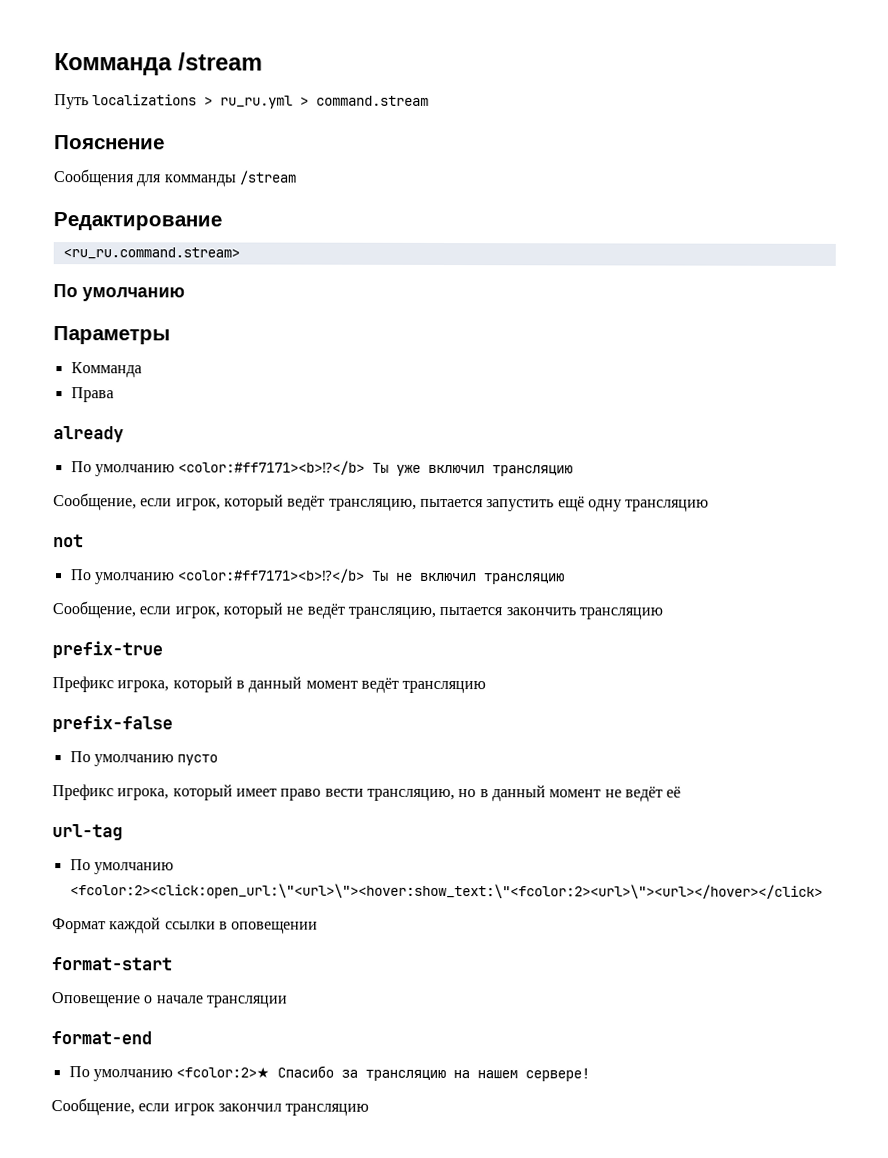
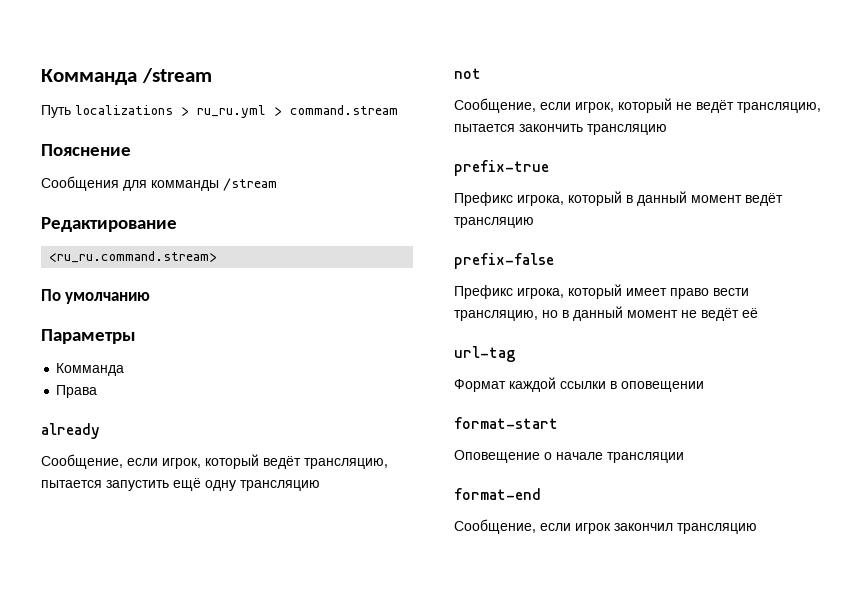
[70,460,574,477] // По умолчанию <color:#ff7171><b>⁉</b> Ты уже включил трансляцию -> (100, 431) none
[69,568,566,585] // По умолчанию <color:#ff7171><b>⁉</b> Ты не включил трансляцию -> (481, 73) none
[69,751,219,767] // По умолчанию пусто -> (554, 261) none
[69,859,174,875] [69,883,823,900] // По умолчанию <fcolor:2><click:open_url:\"<url>\"><hover:show_text:\"<fcolor:2><url>\"><url></hover></click> -> (515, 354) none
[68,1065,591,1082] // По умолчанию <fcolor:2>★ Спасибо за трансляцию на нашем сервере! -> (541, 494) none

